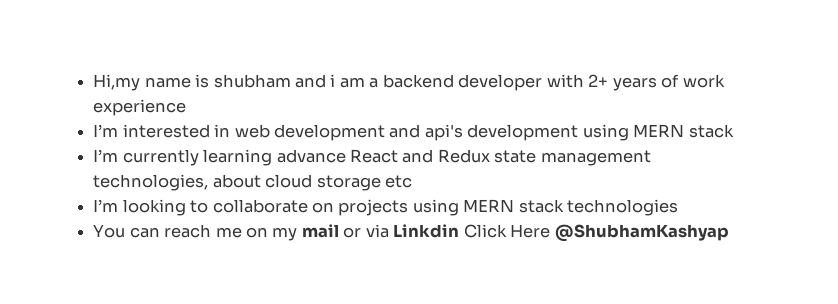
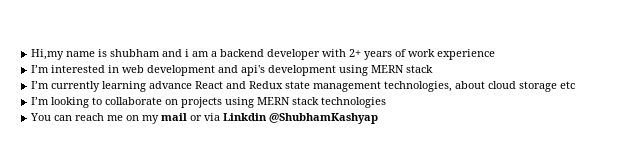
[463,224,551,238] Click Here -> (268, 117) none

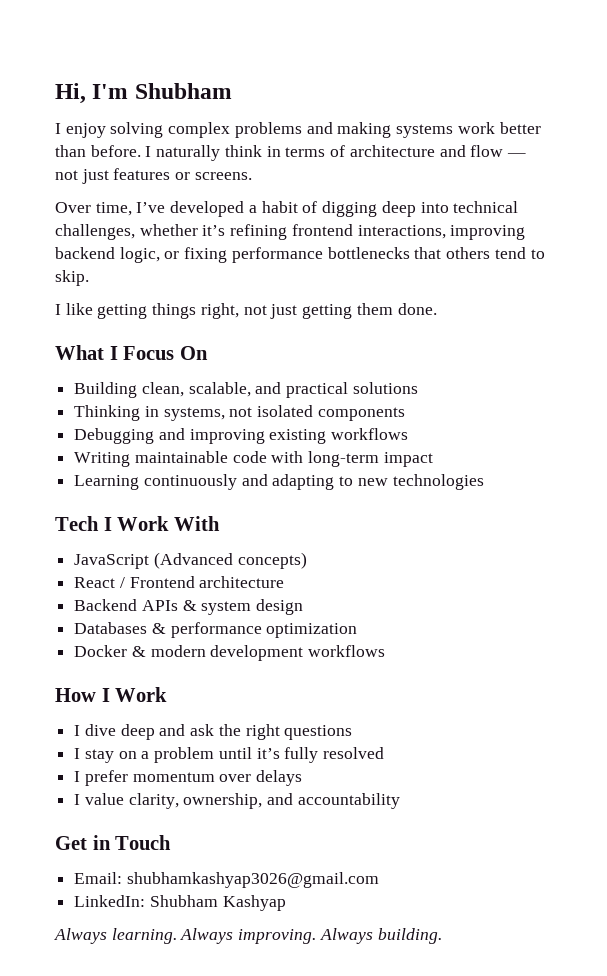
[31,49,496,60] [31,65,434,76] [31,81,576,92] [31,97,387,108] [30,113,379,124] Hi,my name is shubham and i am a backend developer with 2+ years of work experience // I’m interested in web development and api's development using MERN stack // I’m currently learning advance React and Redux state management technologies, about cloud storage etc // I’m looking to collaborate on projects using MERN stack technologies // You can reach me on my mail or via Linkdin @ShubhamKashyap -> [55,83,232,104] [55,122,541,138] [55,145,526,161] [55,168,252,184] [55,201,519,217] [55,224,526,240] [55,247,545,263] [55,270,89,286] [55,303,437,319] [55,345,208,360] [74,382,418,398] [74,405,405,421] [74,428,409,444] [74,451,433,467] [74,474,484,490] [55,516,220,531] [74,552,307,569] [74,576,285,588] [74,599,304,615] [74,622,358,638] [74,645,386,661] [55,687,168,702] [74,724,353,740] [74,747,385,763] [74,770,303,786] [74,793,400,809] [55,835,172,850] [74,872,379,888] [74,895,286,911] [54,928,442,944] Hi, I'm Shubham // I enjoy solving complex problems and making systems work better than before. I naturally think in terms of architecture and flow — not just features or screens. // Over time, I’ve developed a habit of digging deep into technical challenges, whether it’s refining frontend interactions, improving backend logic, or fixing performance bottlenecks that others tend to skip. // I like getting things right, not just getting them done. // What I Focus On // Building clean, scalable, and practical solutions // Thinking in systems, not isolated components // Debugging and improving existing workflows // Writing maintainable code with long-term impact // Learning continuously and adapting to new technologies // Tech I Work With // JavaScript (Advanced concepts) // React / Frontend architecture // Backend APIs & system design // Databases & performance optimization // Docker & modern development workflows // How I Work // I dive deep and ask the right questions // I stay on a problem until it’s fully resolved // I prefer momentum over delays // I value clarity, ownership, and accountability // Get in Touch // Email: shubhamkashyap3026@gmail.com // LinkedIn: Shubham Kashyap // Always learning. Always improving. Always building.

